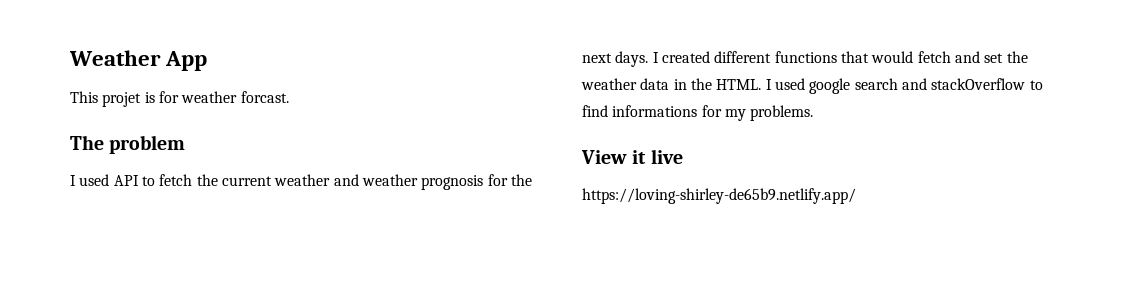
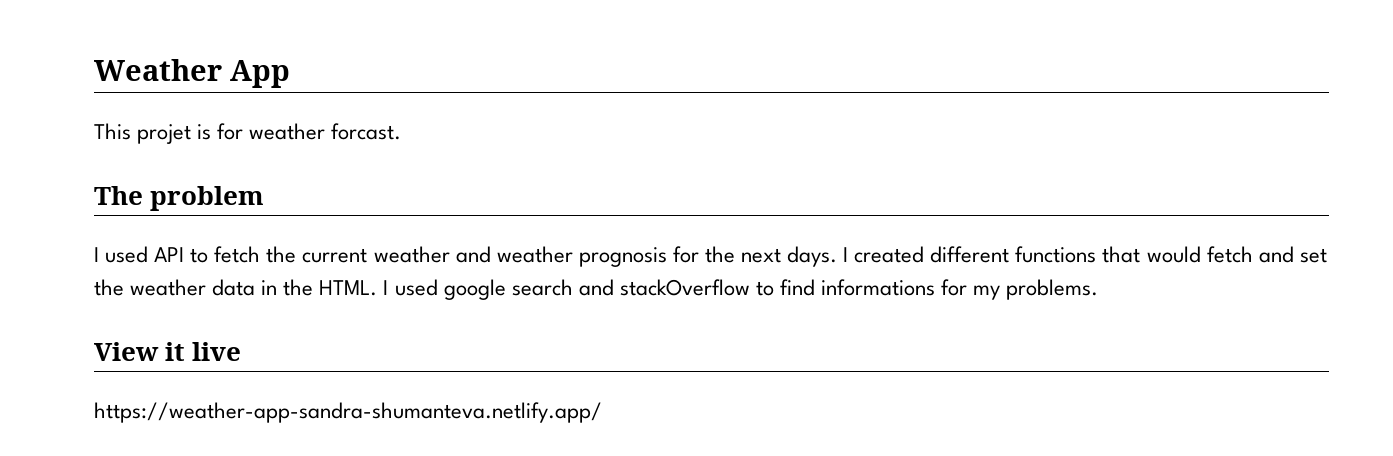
[582,188,856,204] https://loving-shirley-de65b9.netlify.app/ -> [94,402,602,423] https://weather-app-sandra-shumanteva.netlify.app/

